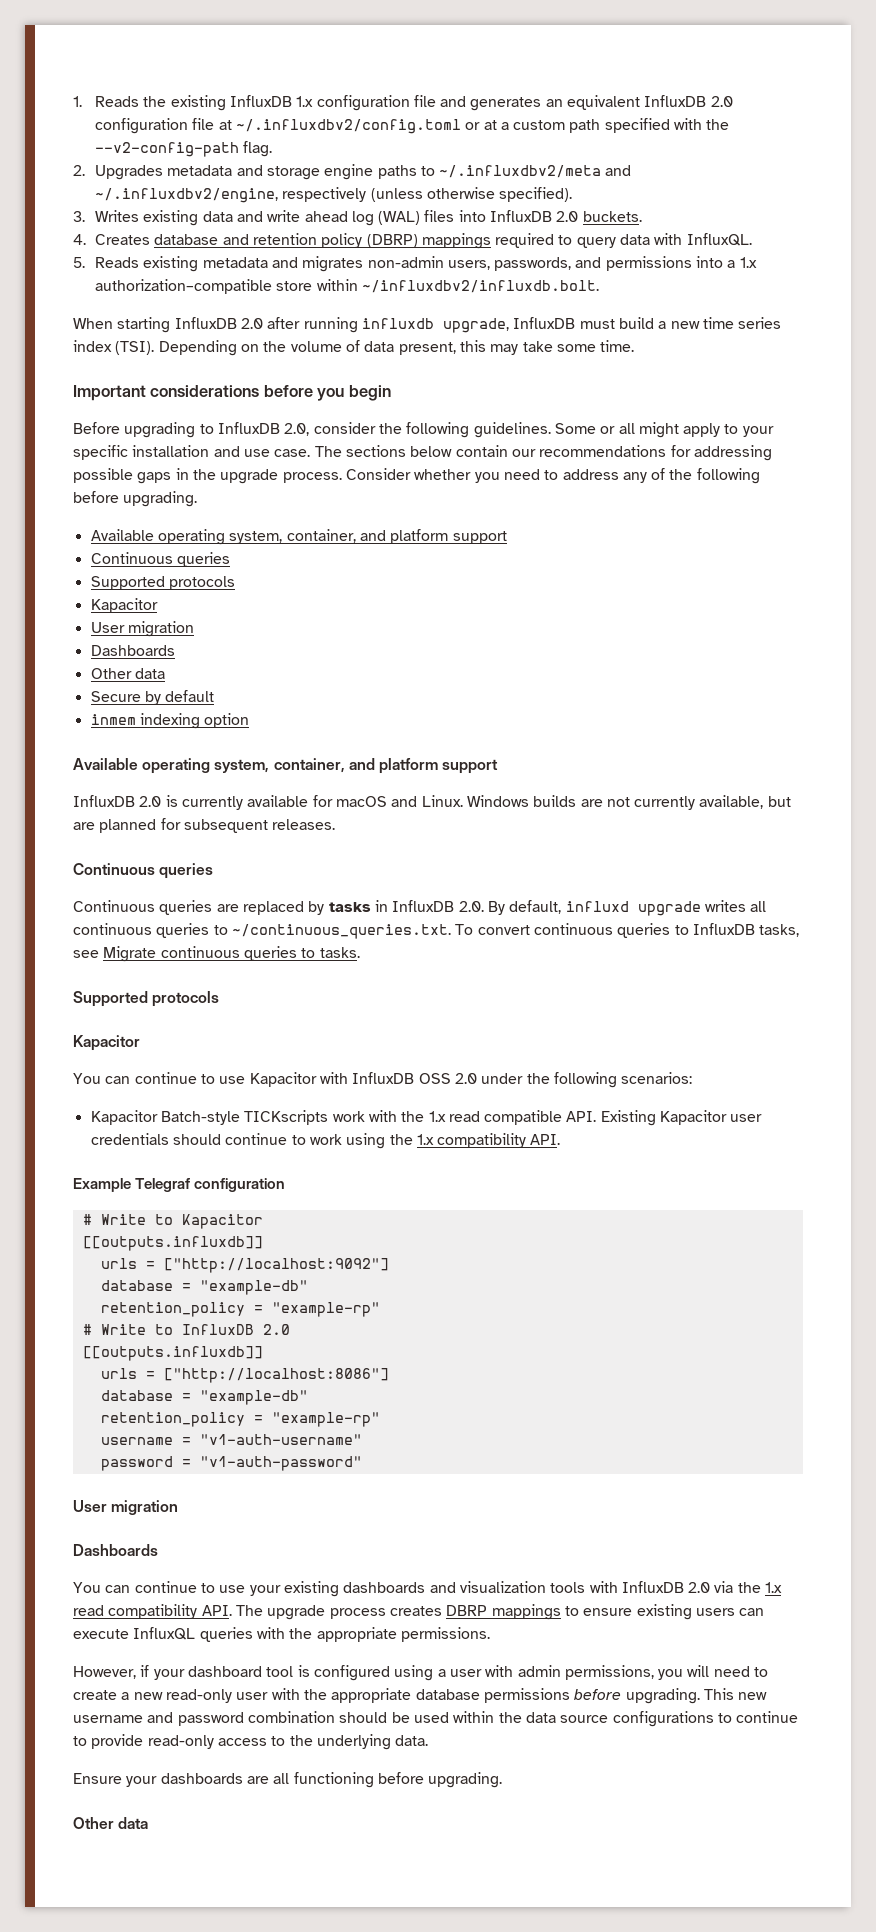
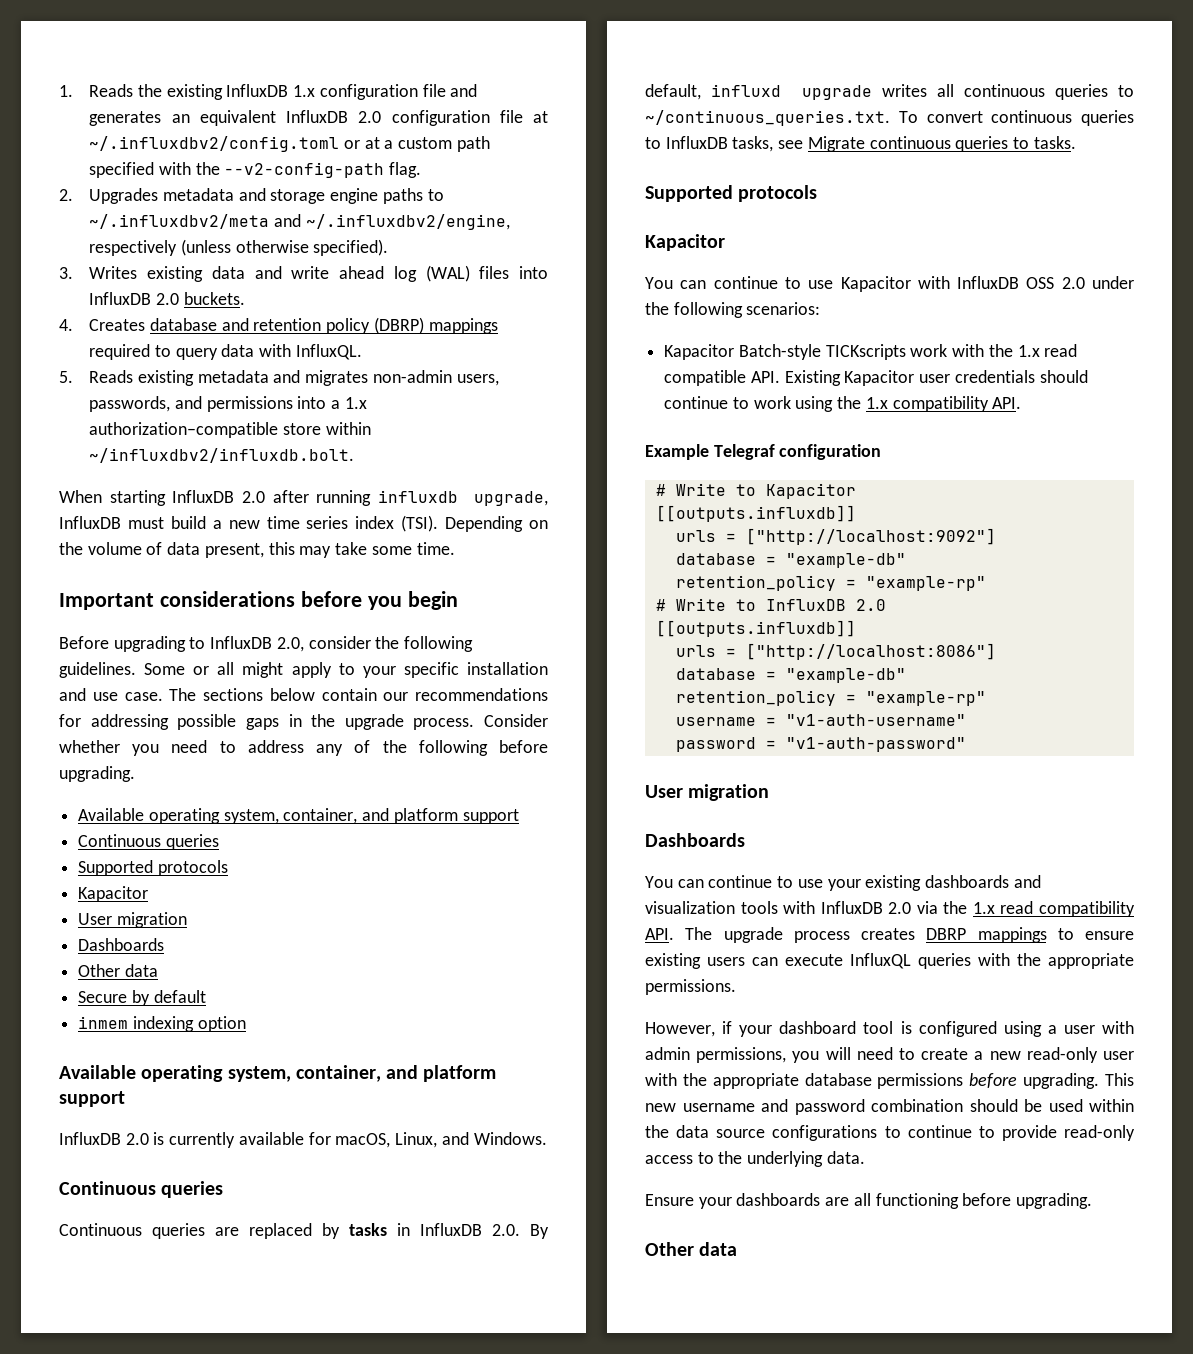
[335,795,791,810] [73,818,336,833] macOS and Linux. Windows builds are not currently available, but are planned for subsequent releases. -> [335,1132,547,1148] macOS, Linux, and Windows.

